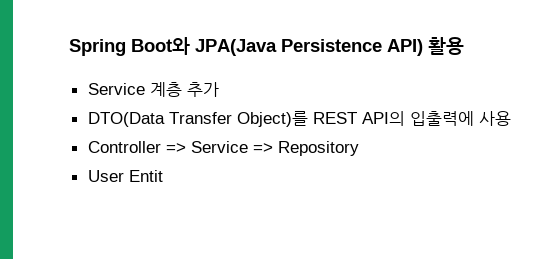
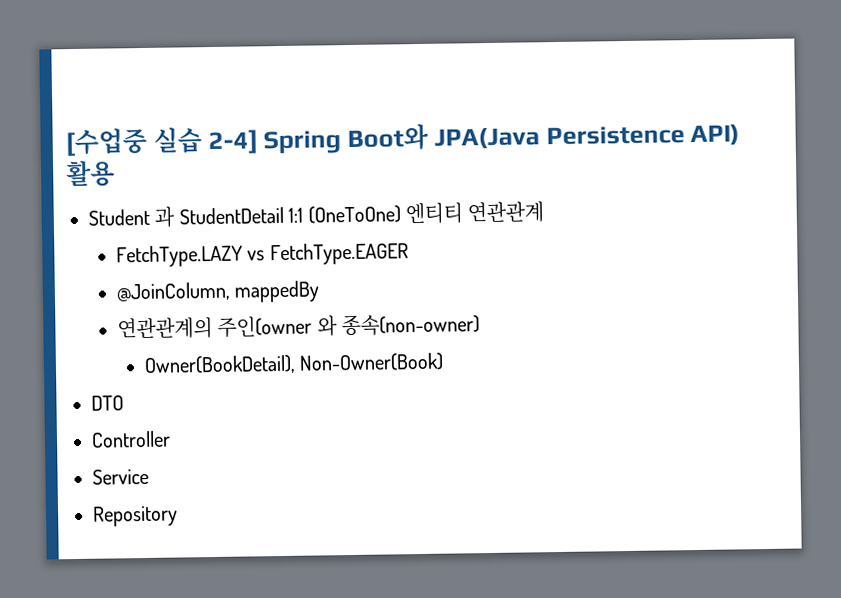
(69, 47) none -> [65,127,258,157] [수업중 실습 2-4]
[87,82,219,97] [87,111,511,127] Service 계층 추가 // DTO(Data Transfer Object)를 REST API의 입출력에 사용 -> [88,201,545,228] [115,242,409,268] [115,280,321,303] [116,313,480,340] [143,352,444,376] [91,395,124,411] Student 과 StudentDetail 1:1 (OneToOne) 엔티티 연관관계 // FetchType.LAZY vs FetchType.EAGER // @JoinColumn, mappedBy // 연관관계의 주인(owner 와 종속(non-owner) // Owner(BookDetail), Non-Owner(Book) // DTO
[165,141,273,153] => Service => -> [92,468,149,485] // Service //
[87,170,163,182] // User Entit -> (178, 516) none

